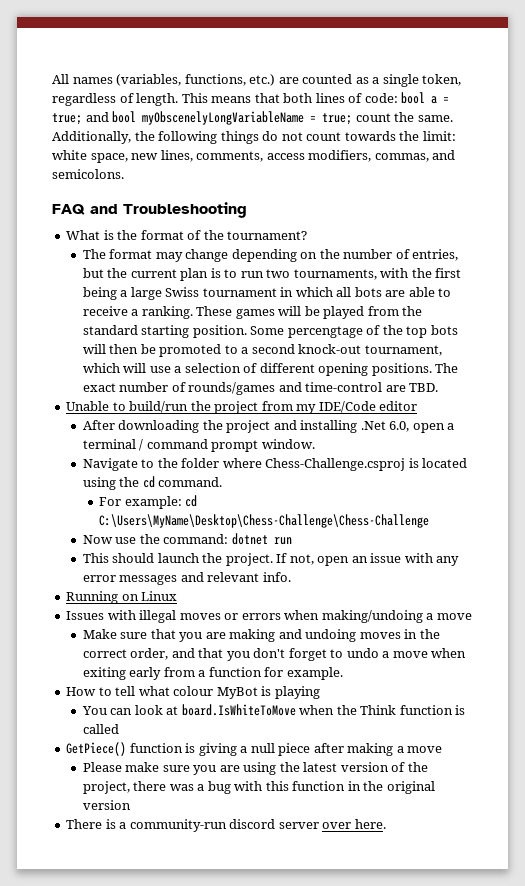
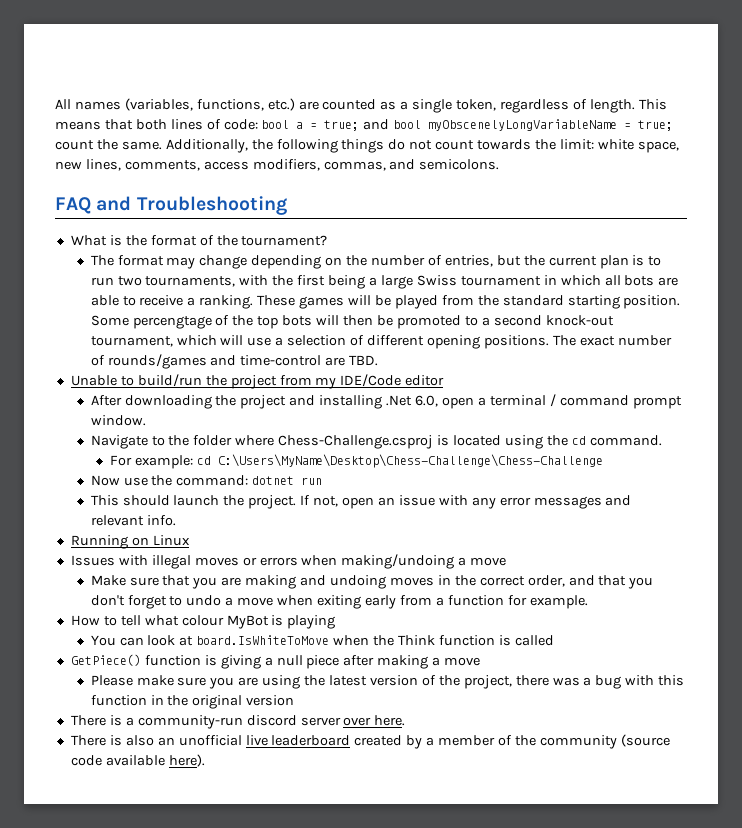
(386, 824) none -> [70,734,670,749] [70,754,205,767] // There is also an unofficial live leaderboard created by a member of the community (source code available here).

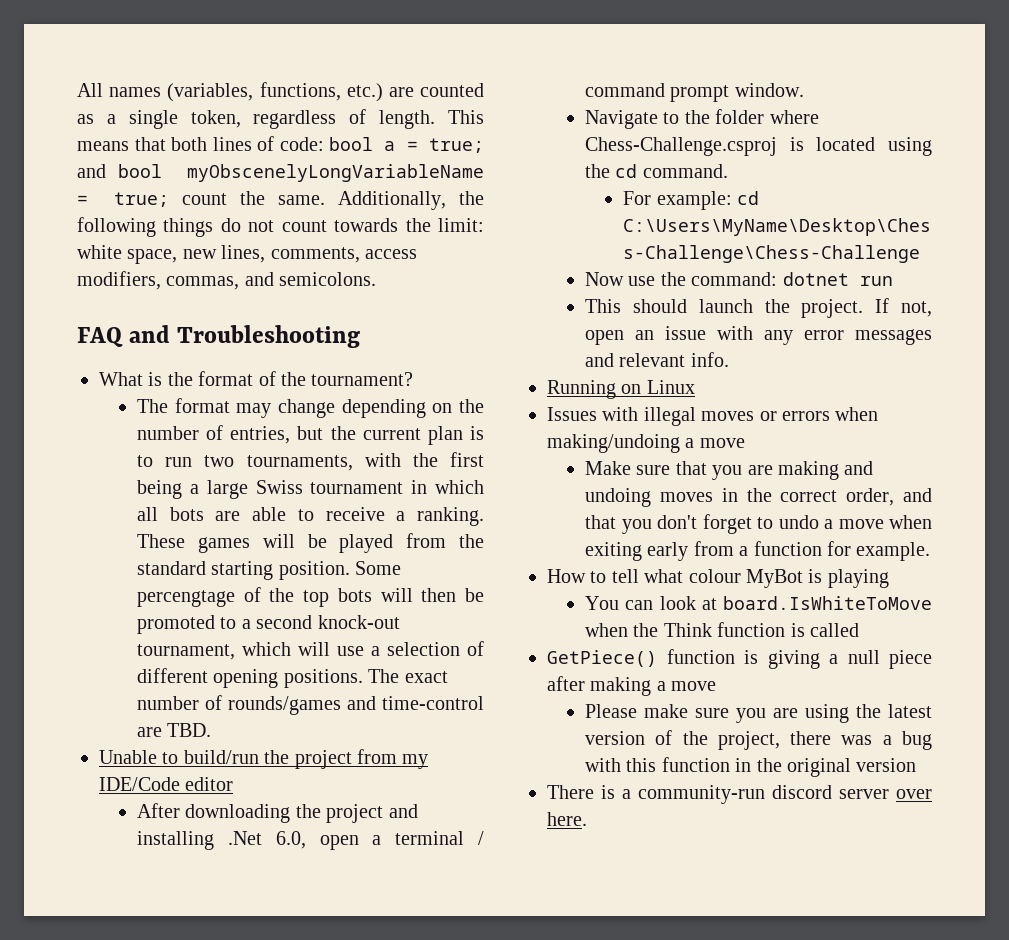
[70,734,670,749] [70,754,205,767] // There is also an unofficial live leaderboard created by a member of the community (source code available here). -> (587, 819) none

